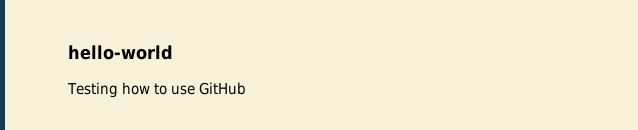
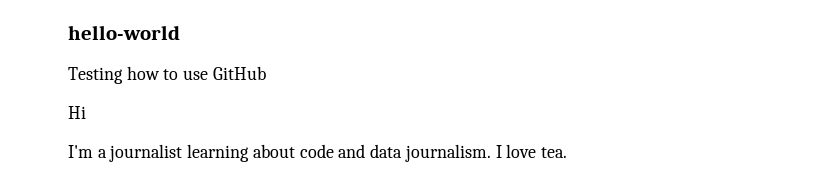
(247, 88) none -> [68,106,86,119] [68,144,567,162] // Hi // I'm a journalist learning about code and data journalism. I love tea.

